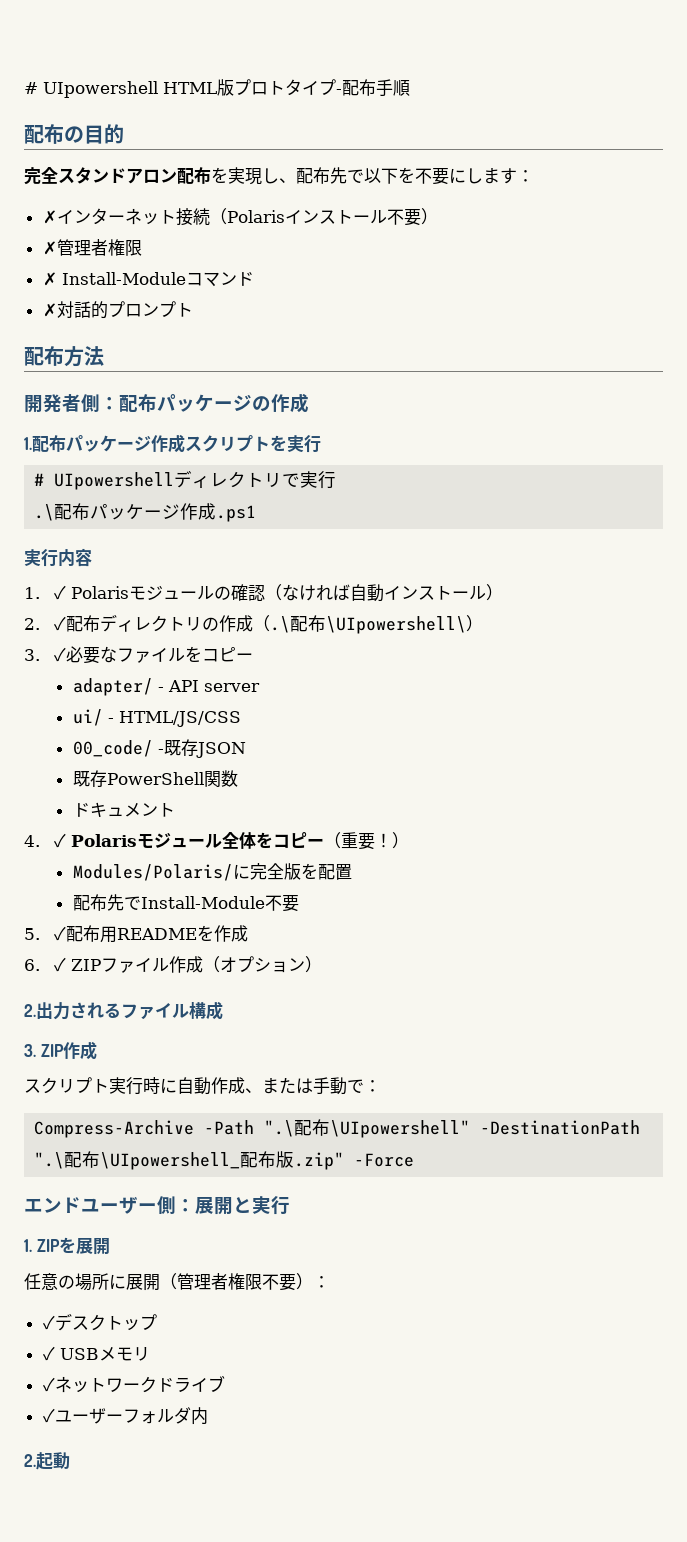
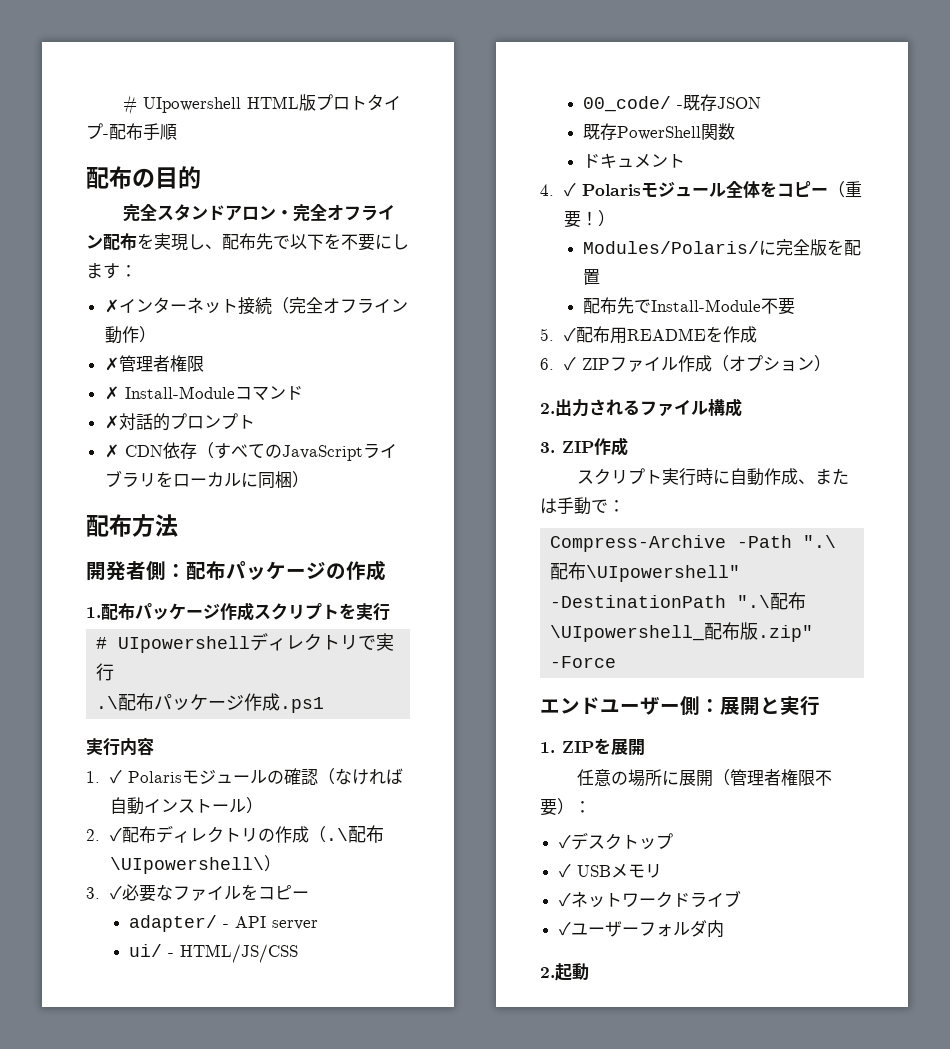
(177, 176) none -> [275,204,395,222] [86,235,103,249] ・完全オフライン
[226,209,421,226] Polarisインストール不要 -> [288,297,408,314] [104,326,139,344] 完全オフライン動作
(193, 310) none -> [104,442,397,461] [104,470,309,489] // ✗ CDN依存（すべてのJavaScriptライブラリをローカルに同梱）

